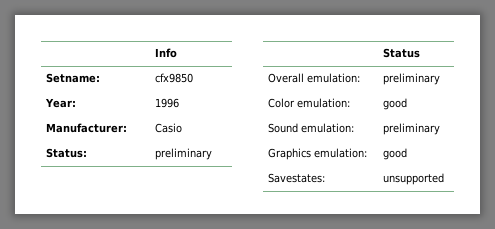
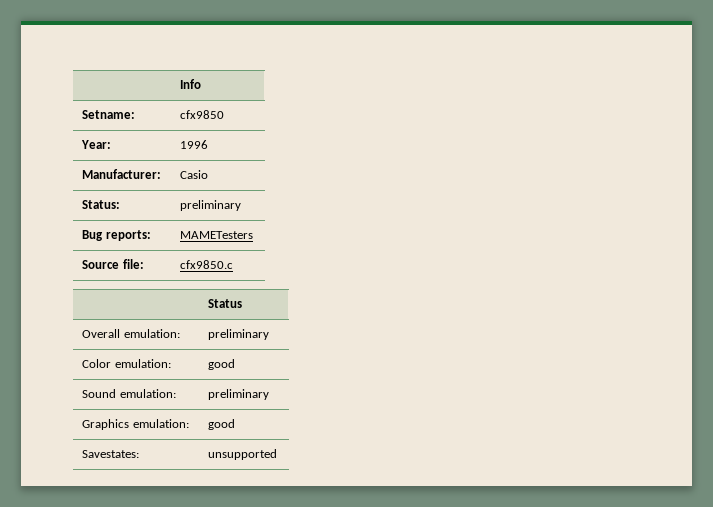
(213, 154) none -> [82,230,151,241] [180,231,254,239] [82,259,144,269] [180,260,234,269] // Bug reports: | MAMETesters // Source file: | cfx9850.c

